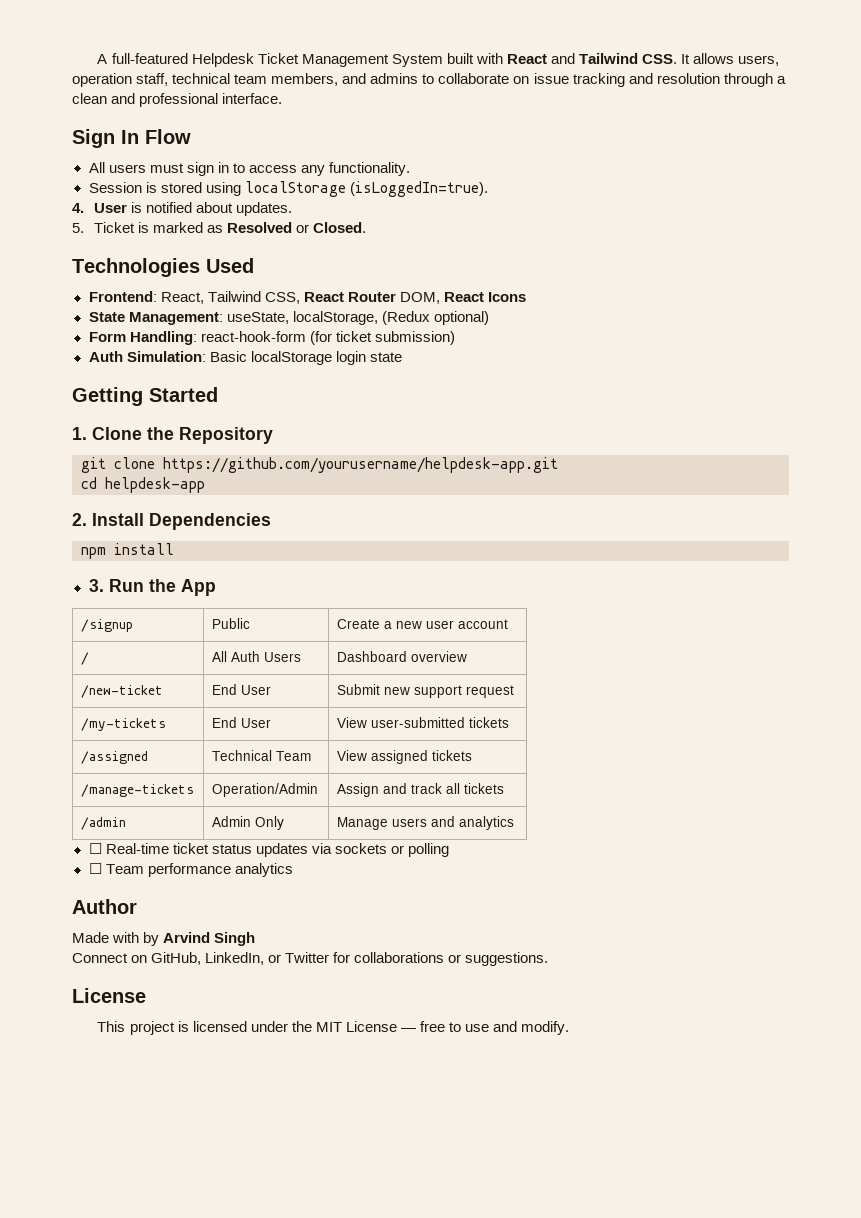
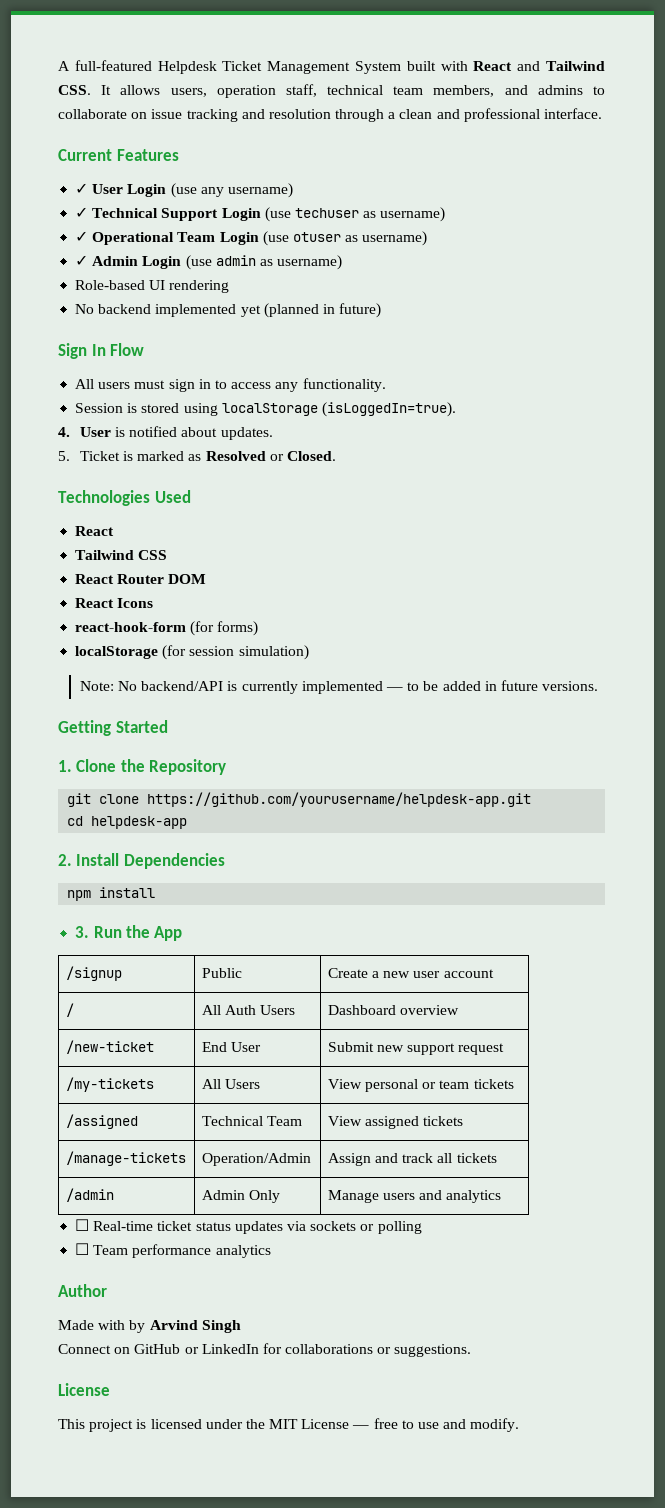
(283, 98) none -> [58,149,179,161] [75,183,293,198] [75,207,446,222] [75,231,428,246] [75,255,343,270] [75,280,230,293] [75,303,382,318] // Current Features // ✓ User Login (use any username) // ✓ Technical Support Login (use techuser as username) // ✓ Operational Team Login (use otuser as username) // ✓ Admin Login (use admin as username) // Role-based UI rendering // No backend implemented yet (planned in future)
[88,291,300,304] Frontend: React, Tailwind CSS, -> [75,526,115,536] [75,550,168,560] React // Tailwind CSS //
[399,292,440,304] DOM, -> [168,574,207,584] DOM //
[88,311,489,325] [88,331,455,345] [88,351,402,365] State Management: useState, localStorage, (Redux optional) // Form Handling: react-hook-form (for ticket submission) // Auth Simulation: Basic localStorage login state -> [75,621,259,636] [75,645,309,660] [79,680,599,694] react-hook-form (for forms) // localStorage (for session simulation) // Note: No backend/API is currently implemented — to be added in future versions.
[211,717,271,728] [336,717,465,728] End User | View user-submitted -> [201,1079,261,1089] [327,1079,470,1092] All Users | View personal or team
[151,952,330,965] GitHub, LinkedIn, or Twitter -> [134,1344,259,1354] GitHub or LinkedIn

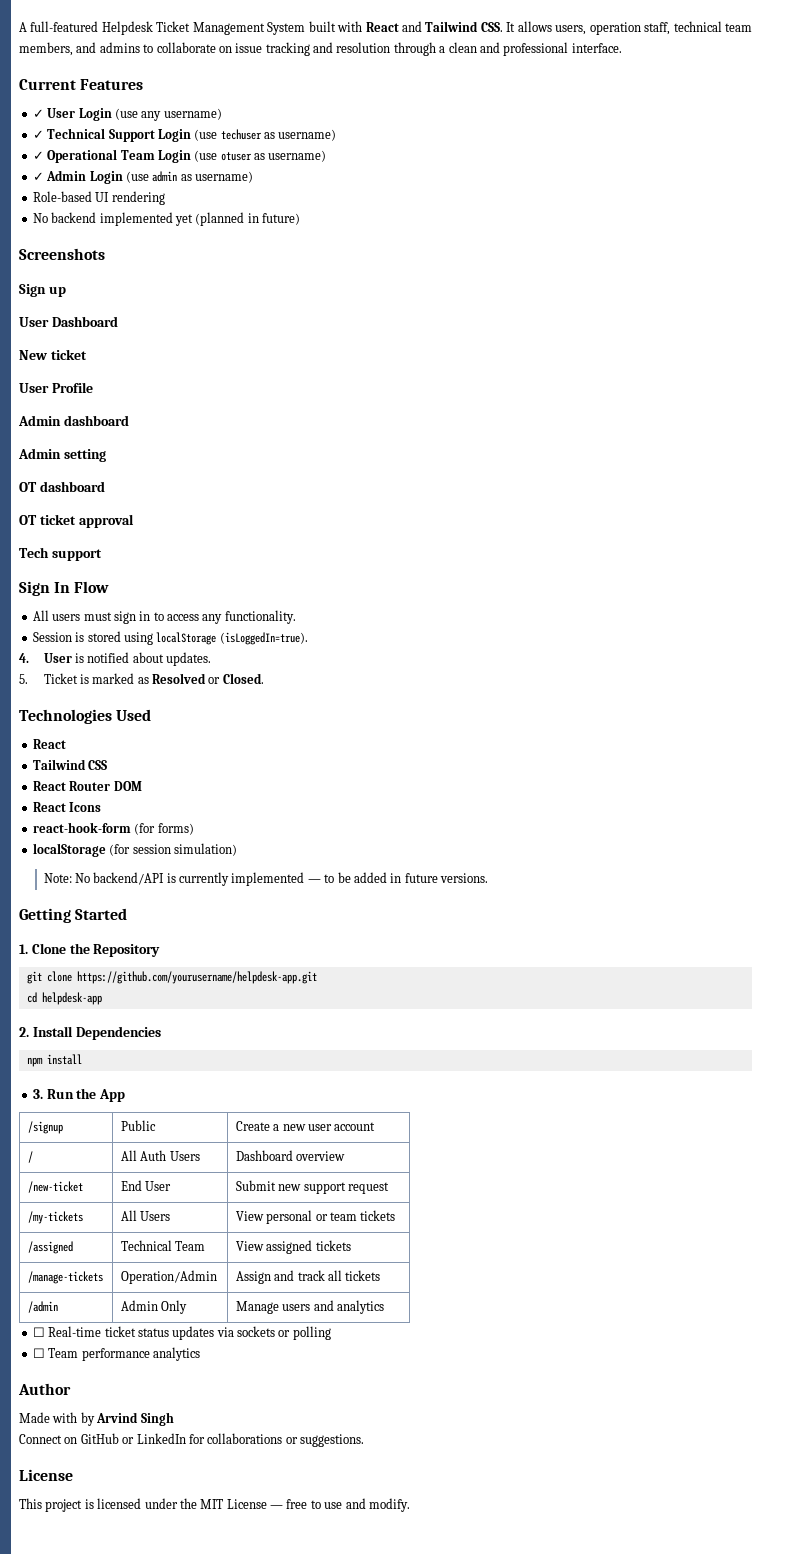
(382, 310) none -> [19,248,105,260] [19,284,66,297] [19,316,118,327] [19,349,87,360] [19,382,93,393] [18,415,129,426] [18,448,106,462] [19,481,105,492] [19,514,134,528] [19,547,102,561] // Screenshots // Sign up // User Dashboard // New ticket // User Profile // Admin dashboard // Admin setting // OT dashboard // OT ticket approval // Tech support

